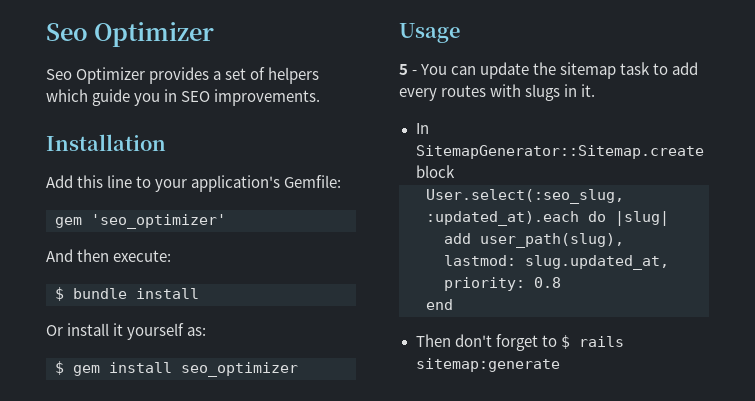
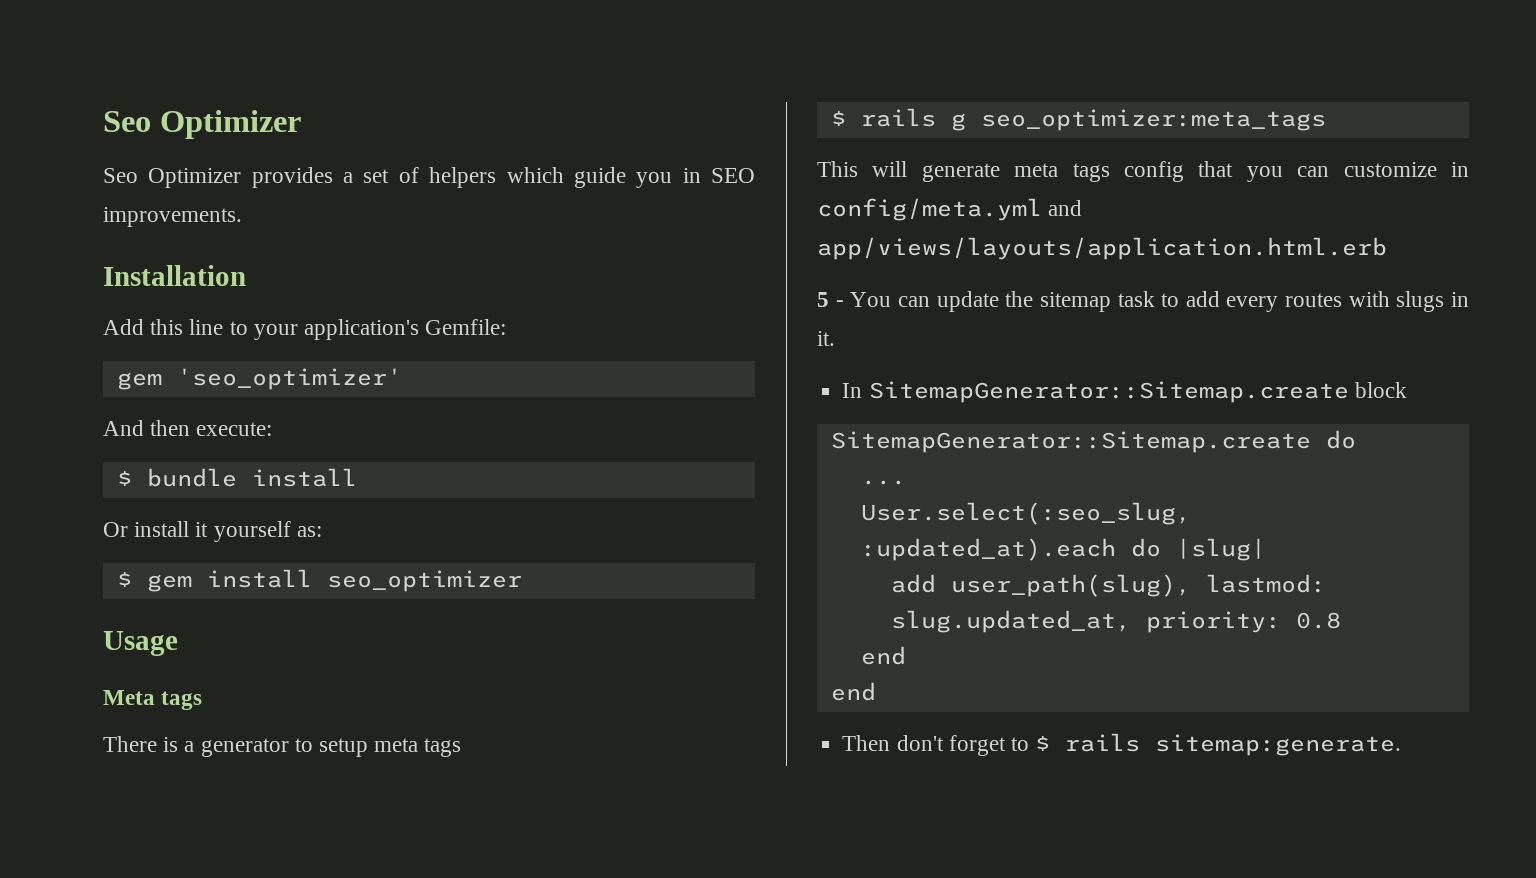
(460, 33) none -> [103,690,203,710] [103,736,462,757] [830,108,1326,131] [817,161,1469,182] [817,198,1083,221] [817,237,1387,260] // Meta tags // There is a generator to setup meta tags // $ rails g seo_optimizer:meta_tags // This will generate meta tags config that you can customize in config/meta.yml and app/views/layouts/application.html.erb
(455, 171) none -> [830,430,1356,453] [860,480,906,485] // SitemapGenerator::Sitemap.create do // ...
(453, 304) none -> [830,682,876,701] // end
[415,358,560,372] sitemap:generate -> [1155,734,1402,756] sitemap:generate.

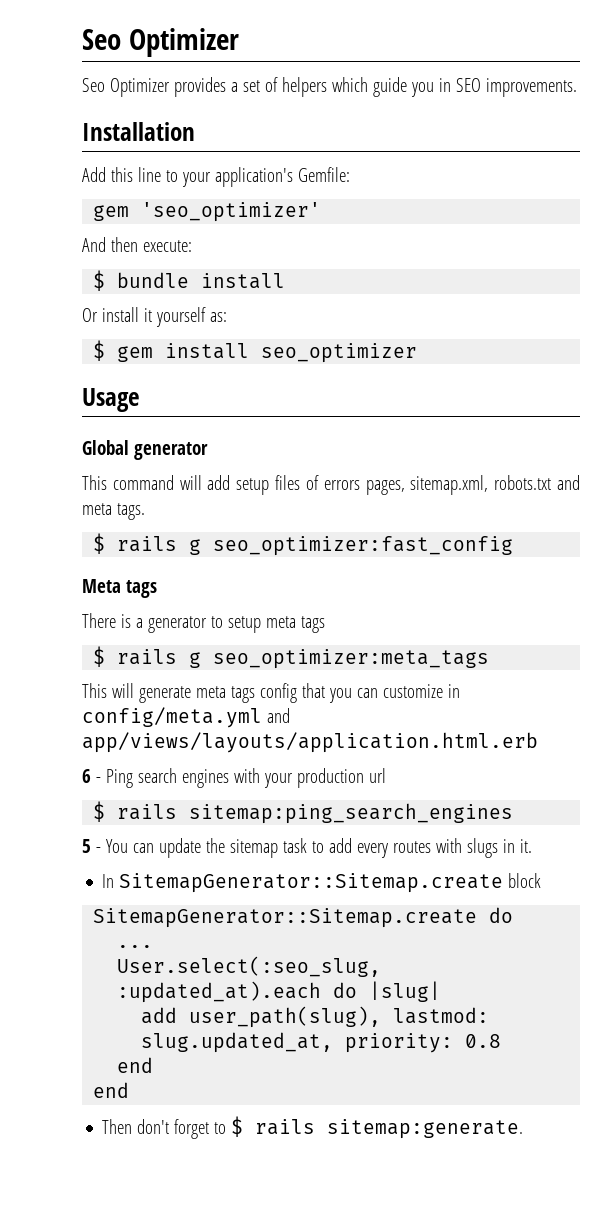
(178, 643) none -> [82,440,208,460] [82,475,580,495] [82,503,145,520] [93,533,514,556] // Global generator // This command will add setup files of errors pages, sitemap.xml, robots.txt and meta tags. // $ rails g seo_optimizer:fast_config
(1387, 248) none -> [82,768,386,788] [93,801,514,824] // 6 - Ping search engines with your production url // $ rails sitemap:ping_search_engines

